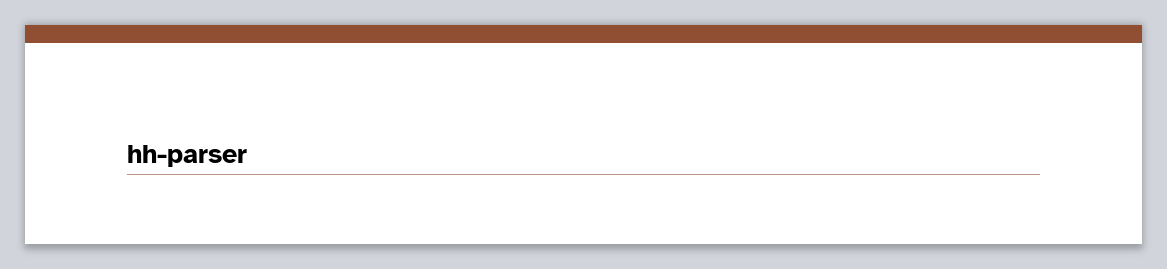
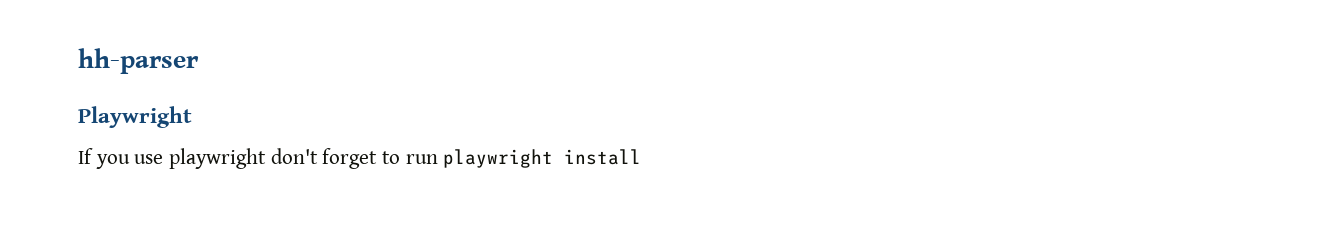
(247, 156) none -> [78,106,192,128] [78,148,642,169] // Playwright // If you use playwright don't forget to run playwright install

